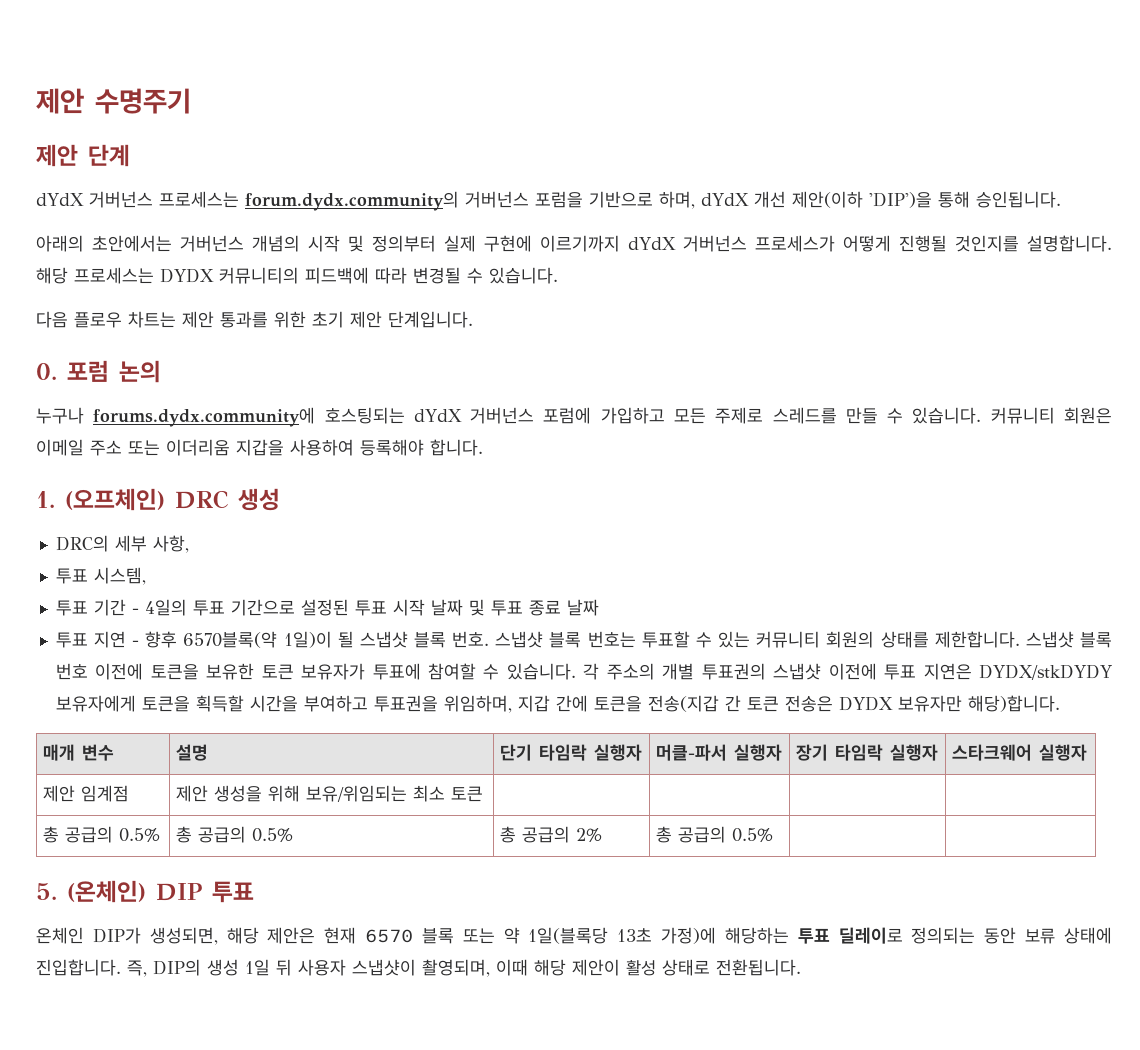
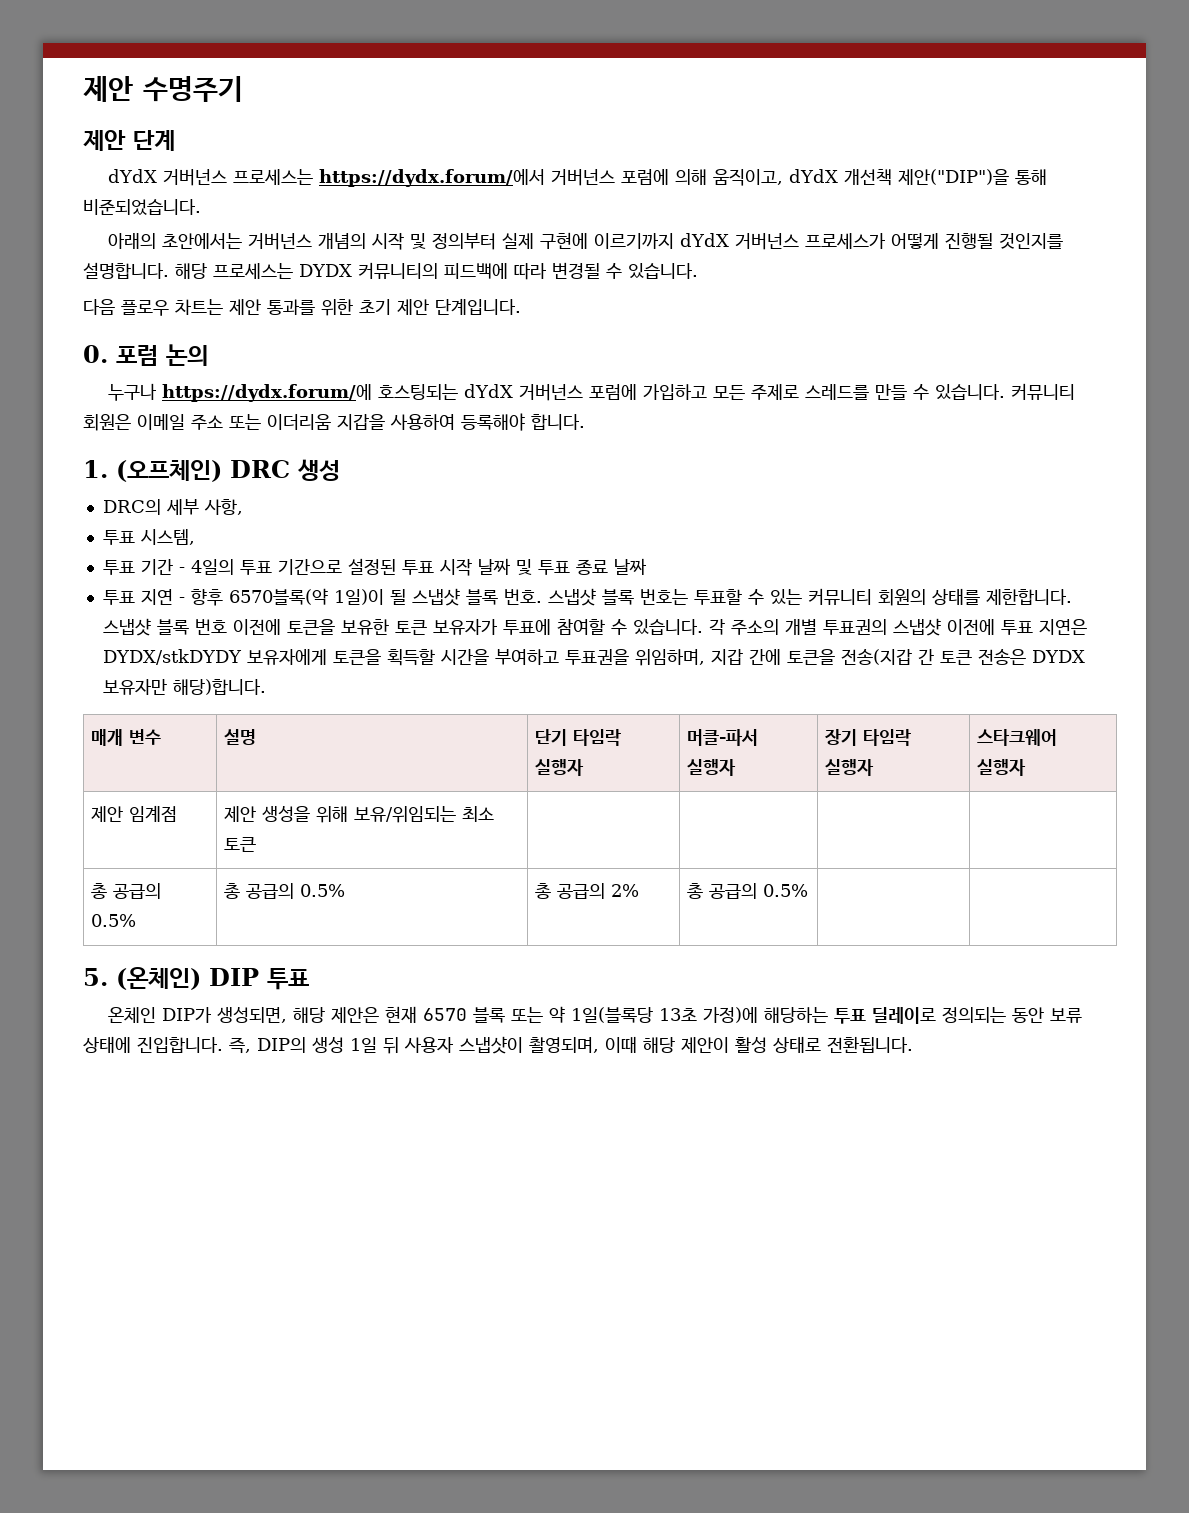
[244,191,1061,211] forum.dydx.community의 거버넌스 포럼을 기반으로 하며, dYdX 개선 제안(이하 'DIP')을 통해 승인됩니다. -> [318,169,1047,187] [83,199,201,216] https://dydx.forum/에서 거버넌스 포럼에 의해 움직이고, dYdX 개선책 제안("DIP")을 통해 비준되었습니다.
[93,407,316,427] forums.dydx.community에 -> [161,384,372,402] https://dydx.forum/에

